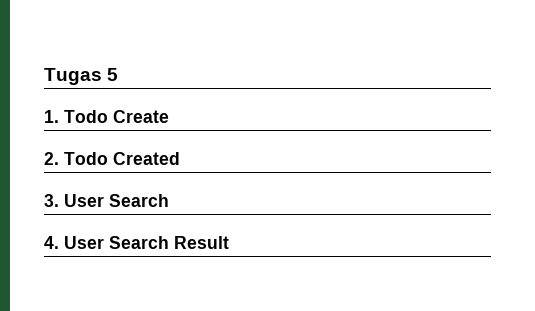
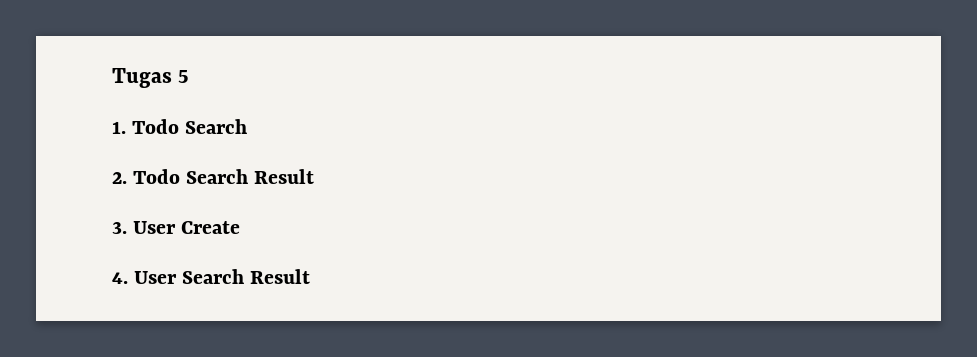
[113,110,169,123] Create -> [185,119,248,134] Search
[113,152,180,165] Created -> [186,169,315,184] Search Result
[109,194,169,207] Search -> [181,221,241,234] Create

